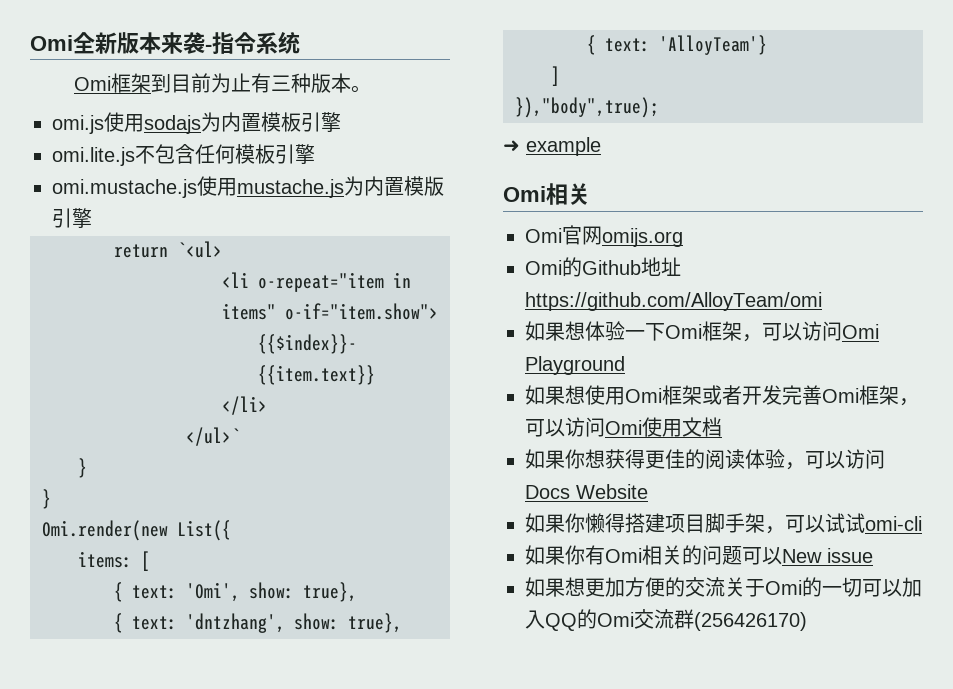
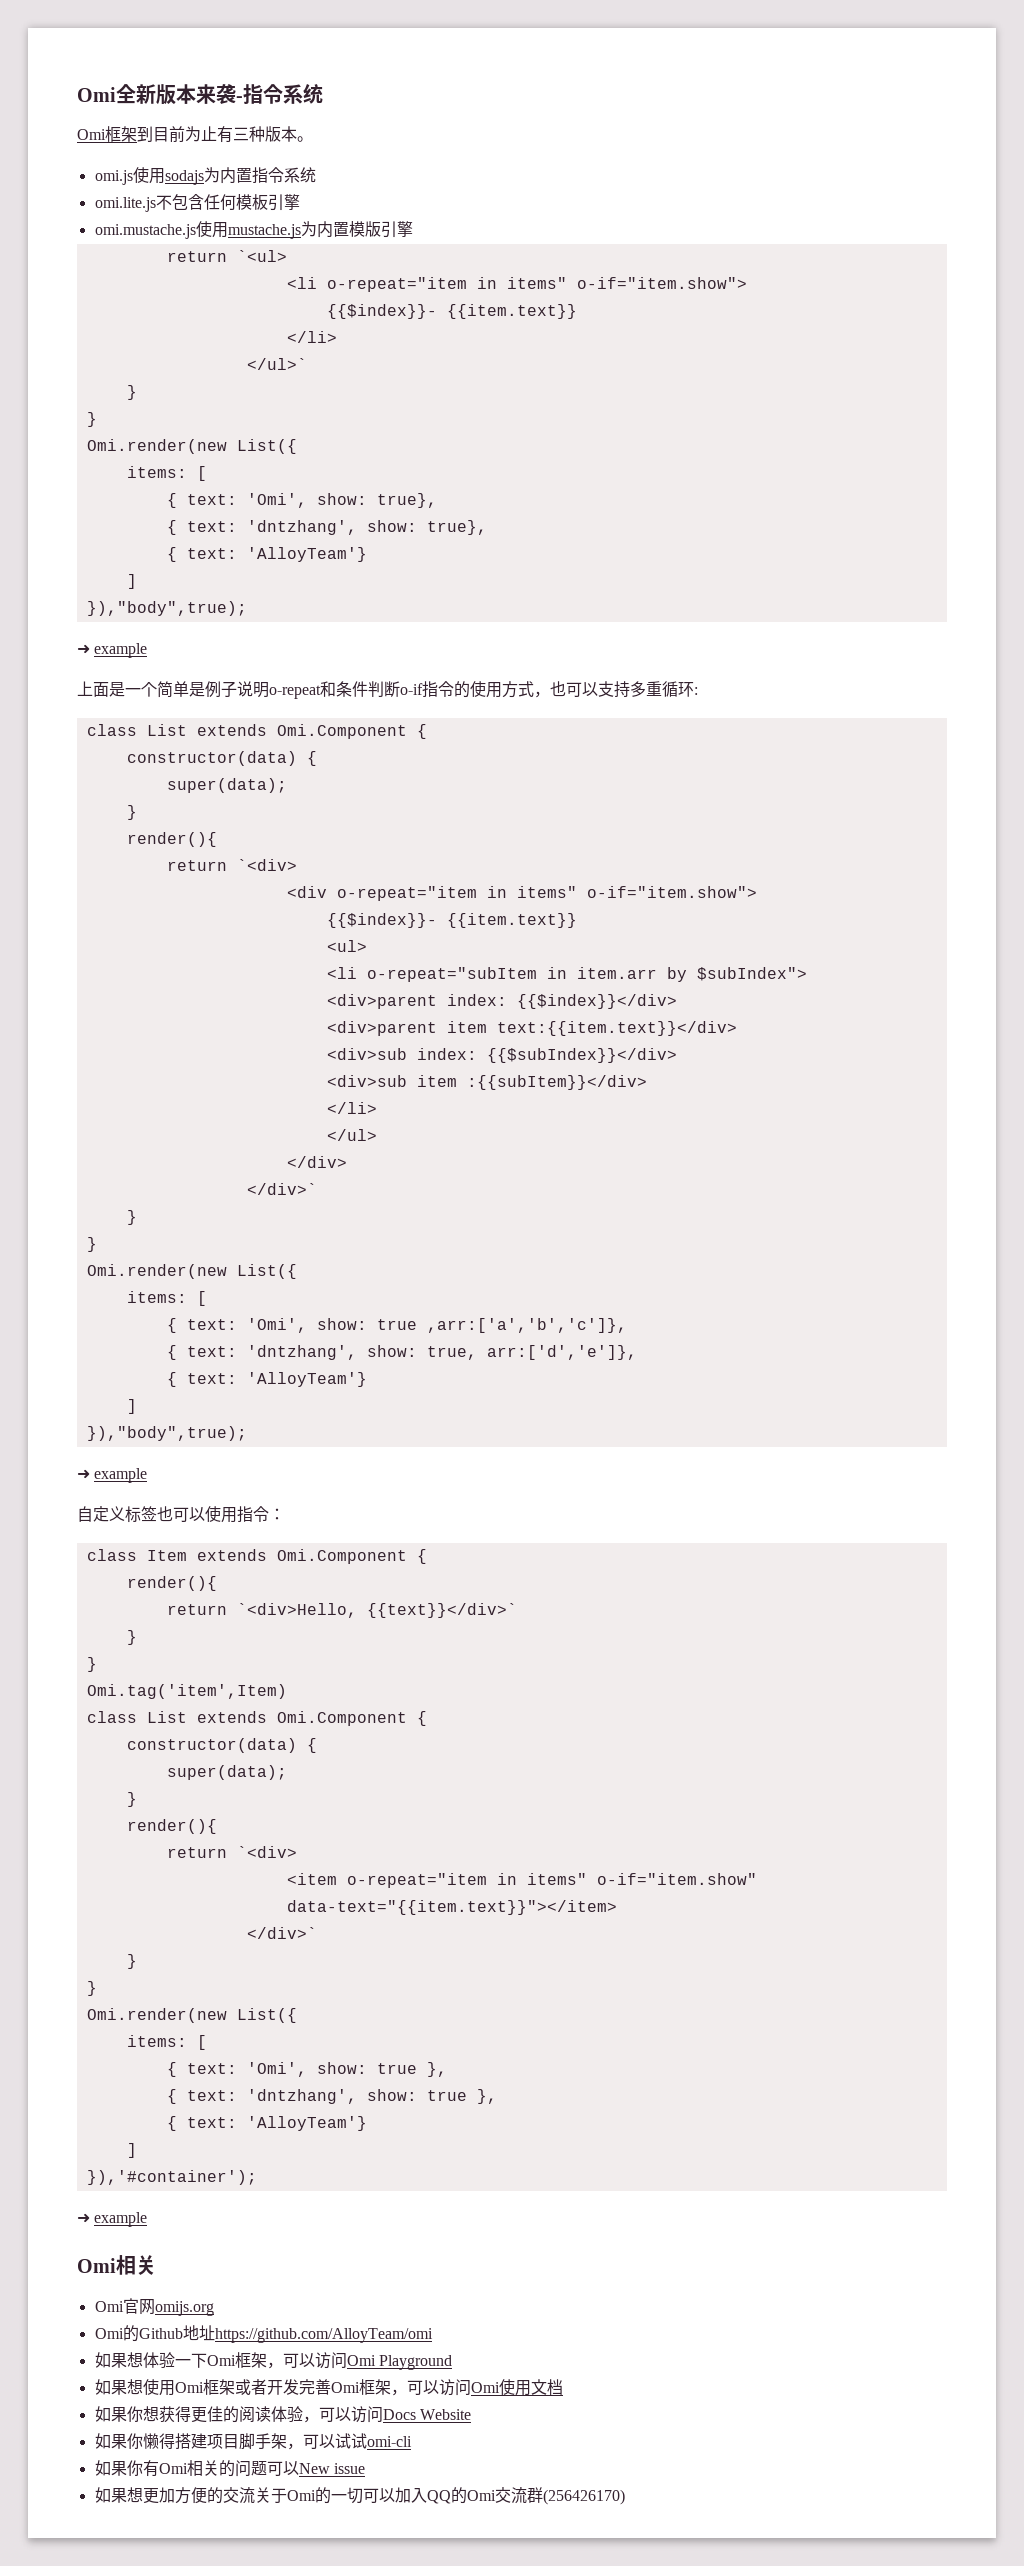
[261,112,341,132] 模板引擎 -> [251,167,316,184] 指令系统
(601, 146) none -> [77,681,698,699] [86,724,427,739] [126,751,317,766] [166,778,287,793] [126,805,137,820] [126,832,217,847] [166,859,297,871] [286,886,757,901] [326,913,577,928] [326,940,367,952] [326,967,807,982] [326,994,677,1009] [326,1021,737,1036] [326,1048,677,1063] [326,1075,647,1090] [326,1102,377,1114] [326,1129,377,1141] [286,1156,347,1168] [246,1183,317,1195] [126,1210,137,1225] [86,1237,97,1252] [86,1264,297,1279] [126,1291,207,1306] [166,1318,627,1333] [166,1345,637,1360] [166,1372,367,1387] [126,1399,137,1414] [86,1426,247,1441] [77,1468,148,1483] [77,1506,285,1523] [86,1549,427,1564] [126,1576,217,1591] [166,1603,517,1618] [126,1630,137,1645] [86,1657,97,1672] [86,1684,287,1699] [86,1711,427,1726] [126,1738,317,1753] [166,1765,287,1780] [126,1792,137,1807] [126,1819,217,1834] [166,1846,297,1858] [286,1873,757,1888] [286,1900,617,1915] [246,1927,317,1939] [126,1954,137,1969] [86,1981,97,1996] [86,2008,297,2023] [126,2035,207,2050] [166,2062,447,2077] [166,2089,497,2104] [166,2116,367,2131] [126,2143,137,2158] [86,2170,257,2185] [77,2212,148,2227] // 上面是一个简单是例子说明o-repeat和条件判断o-if指令的使用方式，也可以支持多重循环: // class List extends Omi.Component { // constructor(data) { // super(data); // } // render(){ // return `<div> // <div o-repeat="item in items" o-if="item.show"> // {{$index}}- {{item.text}} // <ul> // <li o-repeat="subItem in item.arr by $subIndex"> // <div>parent index: {{$index}}</div> // <div>parent item text:{{item.text}}</div> // <div>sub index: {{$subIndex}}</div> // <div>sub item :{{subItem}}</div> // </li> // </ul> // </div> // </div>` // } // } // Omi.render(new List({ // items: [ // { text: 'Omi', show: true ,arr:['a','b','c']}, // { text: 'dntzhang', show: true, arr:['d','e']}, // { text: 'AlloyTeam'} // ] // }),"body",true); // ➜ example // 自定义标签也可以使用指令： // class Item extends Omi.Component { // render(){ // return `<div>Hello, {{text}}</div>` // } // } // Omi.tag('item',Item) // class List extends Omi.Component { // constructor(data) { // super(data); // } // render(){ // return `<div> // <item o-repeat="item in items" o-if="item.show" data-text="{{item.text}}"></item> // </div>` // } // } // Omi.render(new List({ // items: [ // { text: 'Omi', show: true }, // { text: 'dntzhang', show: true }, // { text: 'AlloyTeam'} // ] // }),'#container'); // ➜ example

